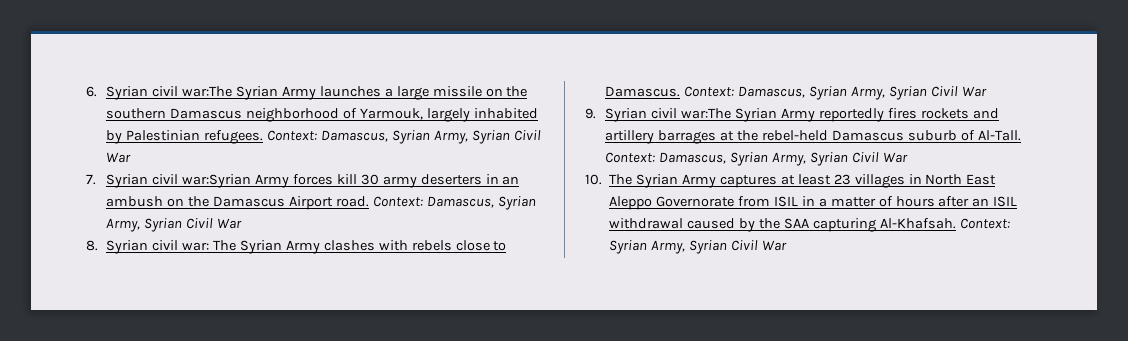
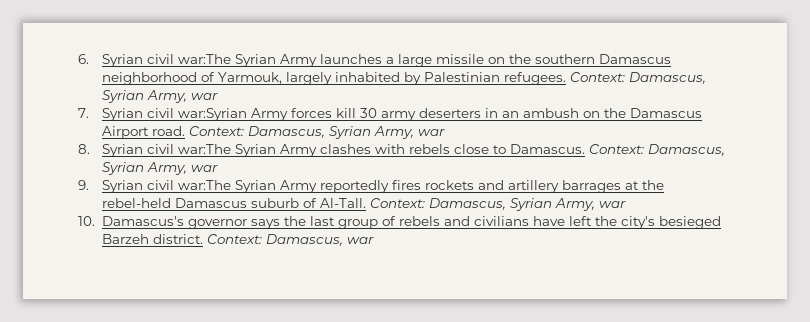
[471,130,541,144] [106,152,132,163] Syrian Civil War -> [191,93,219,100] war
[144,218,243,232] Syrian Civil War -> [418,129,446,136] war
[182,240,237,251] war: The -> [178,144,232,154] war:The
[888,86,987,100] Syrian Civil War -> [191,165,219,172] war
[809,152,908,166] [585,174,997,188] [609,196,1018,210] [609,218,1010,232] [609,240,787,254] Syrian Civil War // 10. The Syrian Army captures at least 23 villages in North East Aleppo Governorate from ISIL in a matter of hours after an ISIL withdrawal caused by the SAA capturing Al-Khafsah. Context: Syrian Army, Syrian Civil War -> [599,201,627,208] [78,216,722,229] [102,234,375,246] war // 10. Damascus's governor says the last group of rebels and civilians have left the city's besieged Barzeh district. Context: Damascus, war

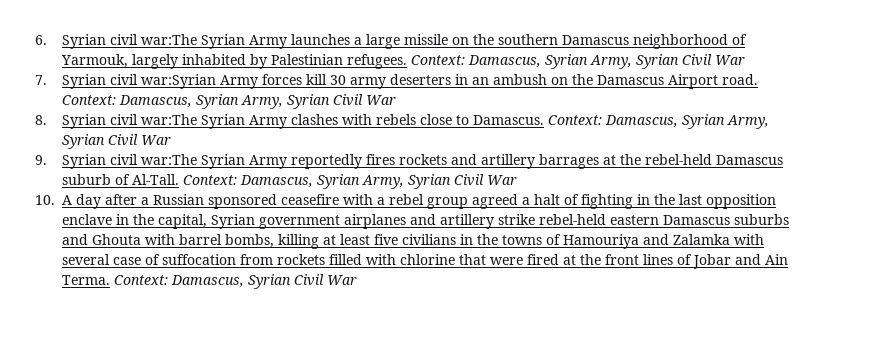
[191,93,219,100] war -> [635,54,745,69] Syrian Civil War
[418,129,446,136] war -> [286,94,396,109] Syrian Civil War
[191,165,219,172] war -> [61,134,171,149] Syrian Civil War
[599,201,627,208] [78,216,722,229] [102,234,375,246] war // 10. Damascus's governor says the last group of rebels and civilians have left the city's besieged Barzeh district. Context: Damascus, war -> [407,174,517,189] [35,194,776,209] [62,214,789,229] [62,234,764,249] [62,254,788,269] [62,274,357,289] Syrian Civil War // 10. A day after a Russian sponsored ceasefire with a rebel group agreed a halt of fighting in the last opposition enclave in the capital, Syrian government airplanes and artillery strike rebel-held eastern Damascus suburbs and Ghouta with barrel bombs, killing at least five civilians in the towns of Hamouriya and Zalamka with several case of suffocation from rockets filled with chlorine that were fired at the front lines of Jobar and Ain Terma. Context: Damascus, Syrian Civil War

